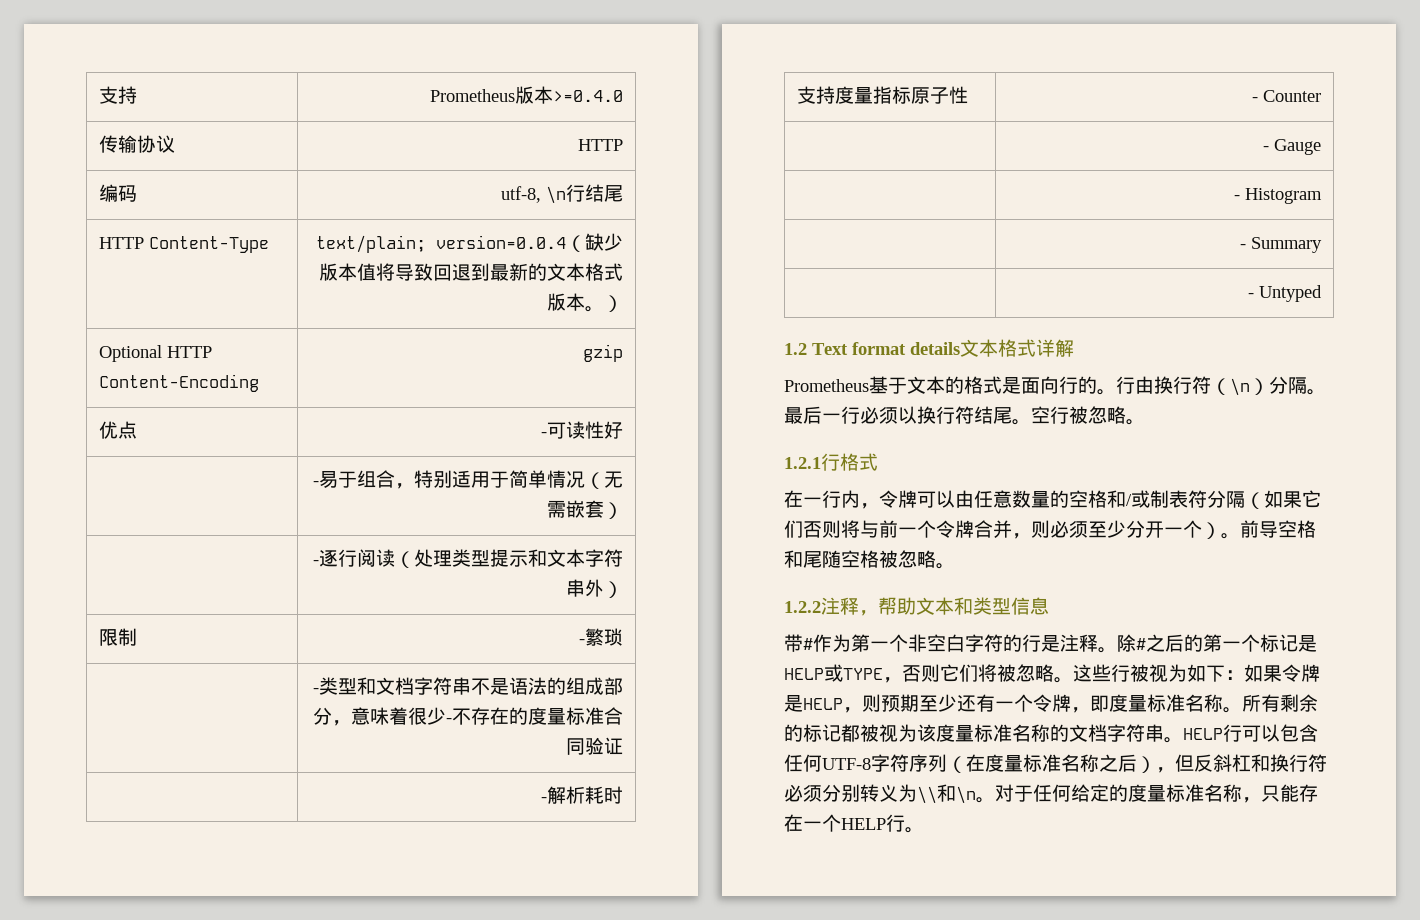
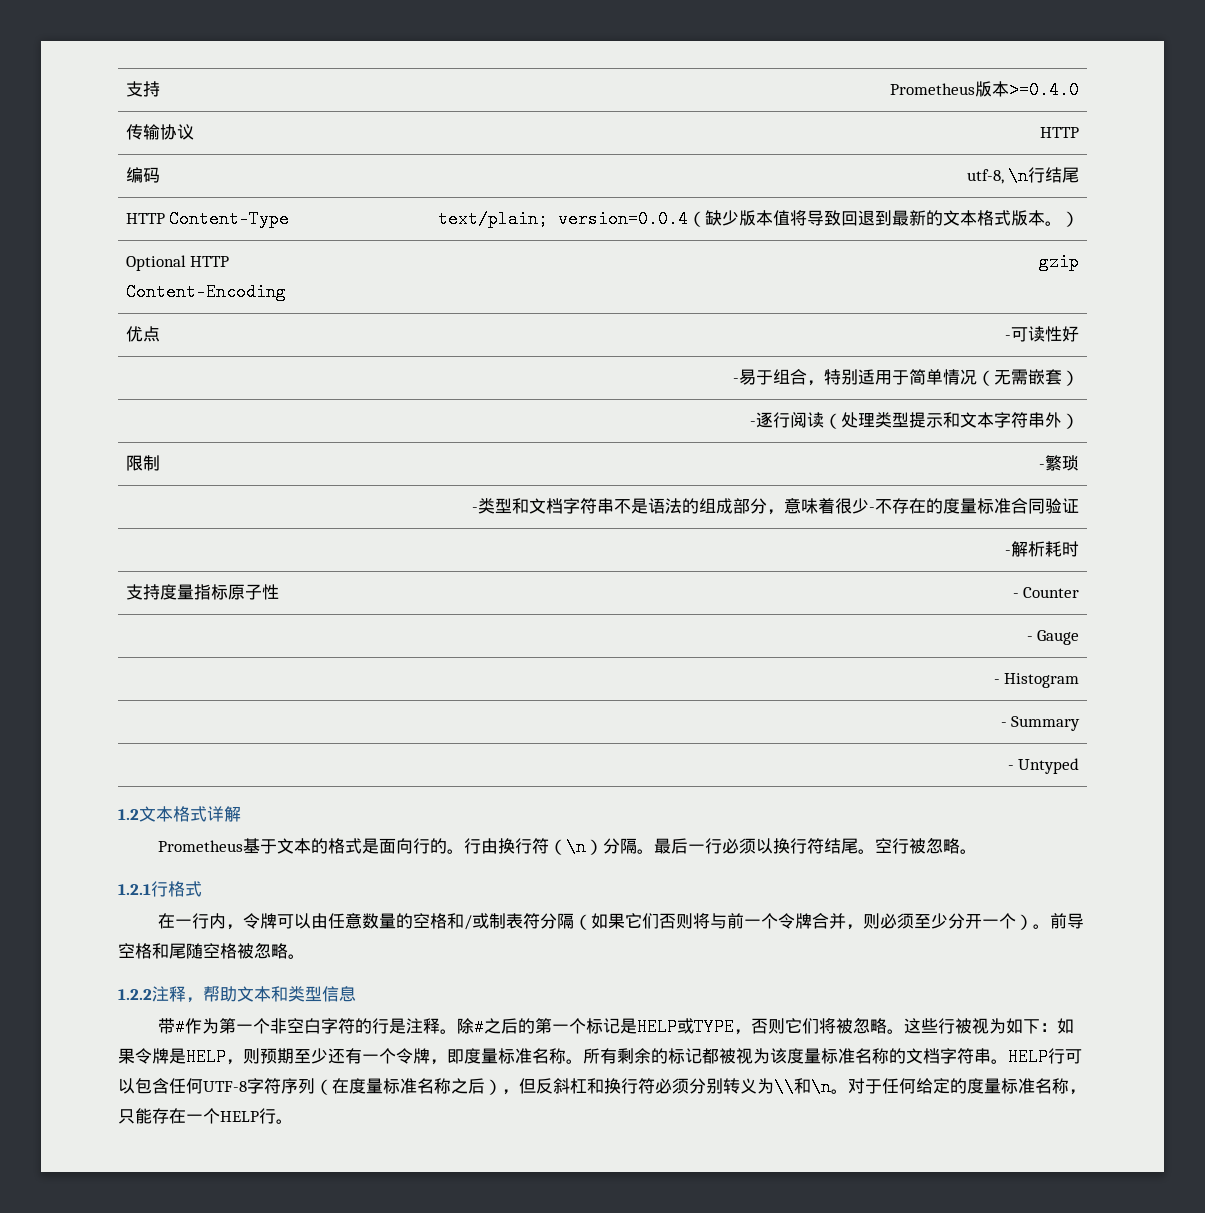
[812,342,960,355] Text format details -> (139, 814) none

